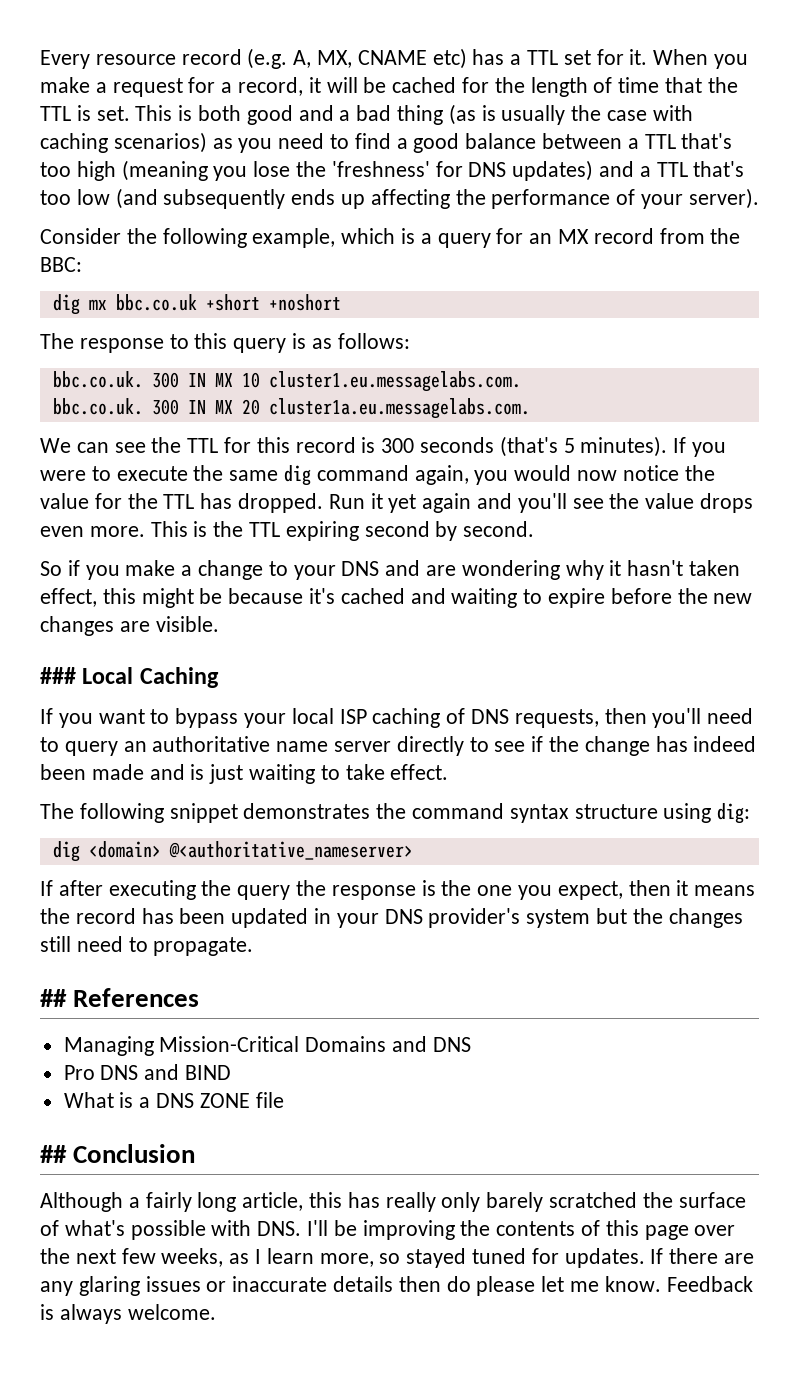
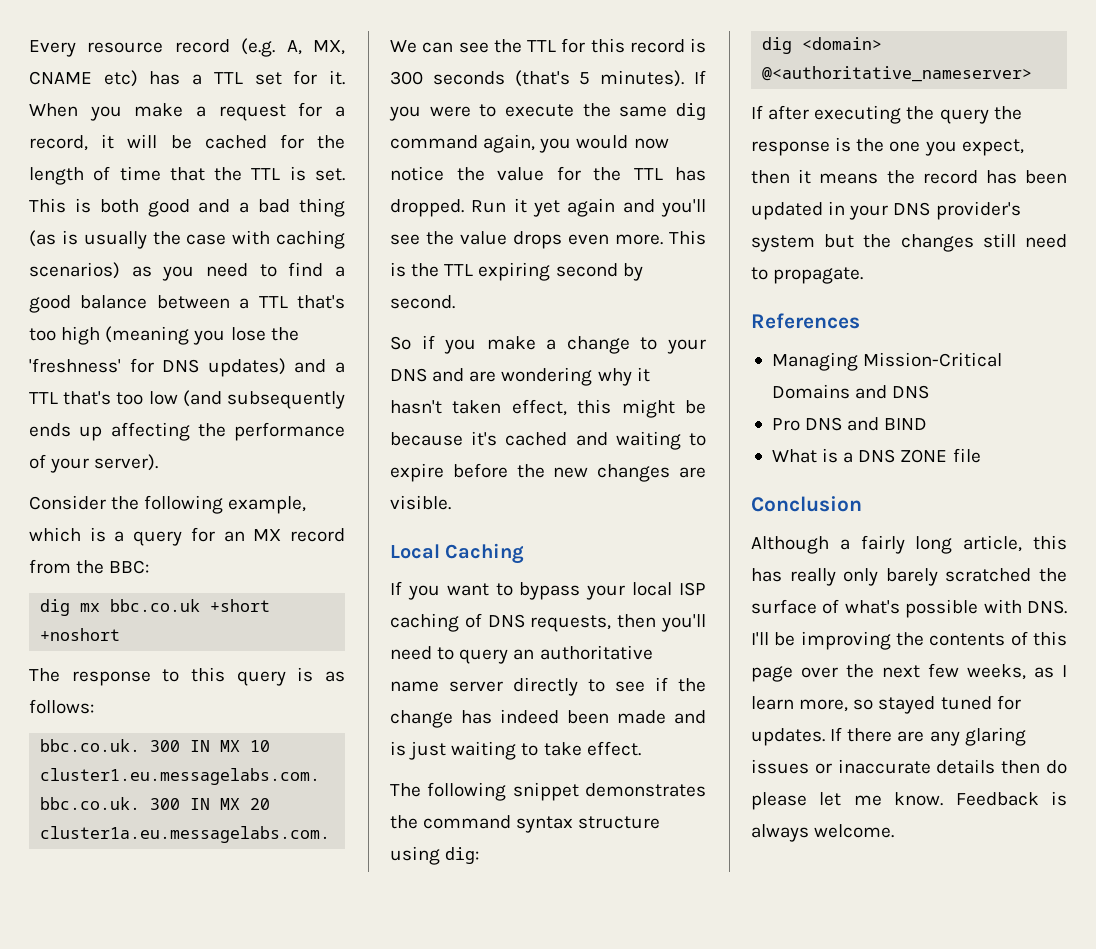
[40,667,76,684] ### -> (451, 502) none
[40,989,67,1007] ## -> (864, 275) none
[40,1145,67,1163] ## -> (981, 455) none

